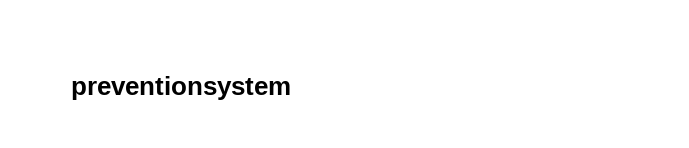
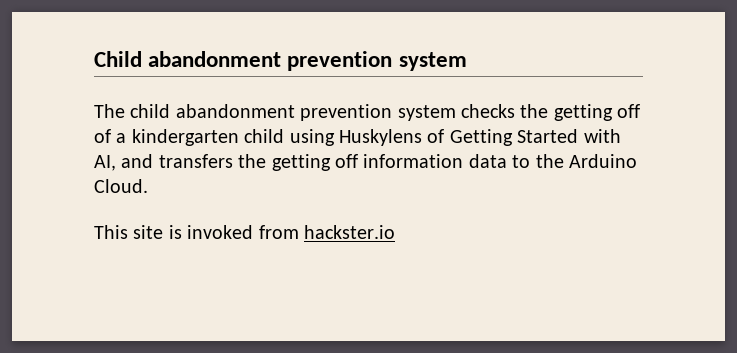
[71,76,291,100] preventionsystem -> [94,51,467,71] [94,104,641,121] [94,129,621,146] [94,154,637,171] [94,179,148,193] [94,225,395,239] Child abandonment prevention system // The child abandonment prevention system checks the getting off of a kindergarten child using Huskylens of Getting Started with AI, and transfers the getting off information data to the Arduino Cloud. // This site is invoked from hackster.io

